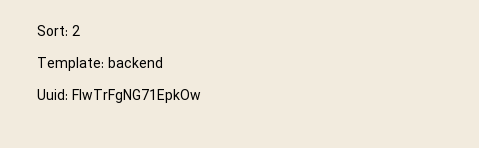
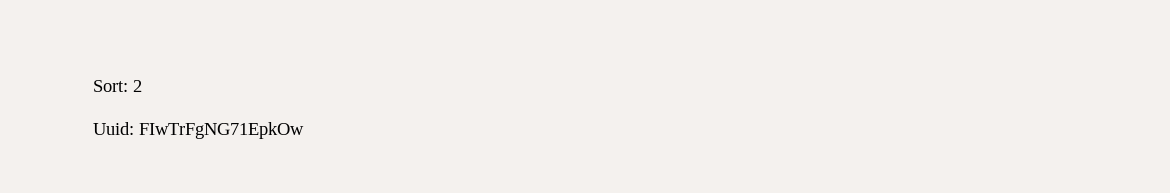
[37,57,163,71] // Template: backend -> (142, 86) none

